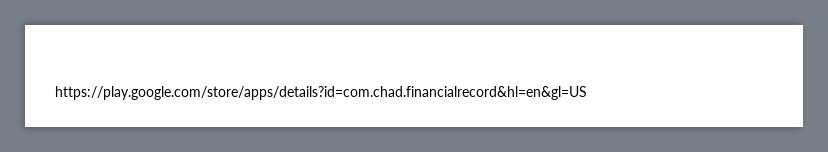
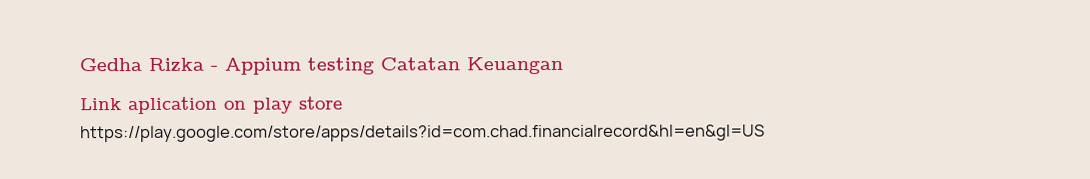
(55, 93) none -> [79,56,563,75] [80,96,343,115] Gedha Rizka - Appium testing Catatan Keuangan // Link aplication on play store //

